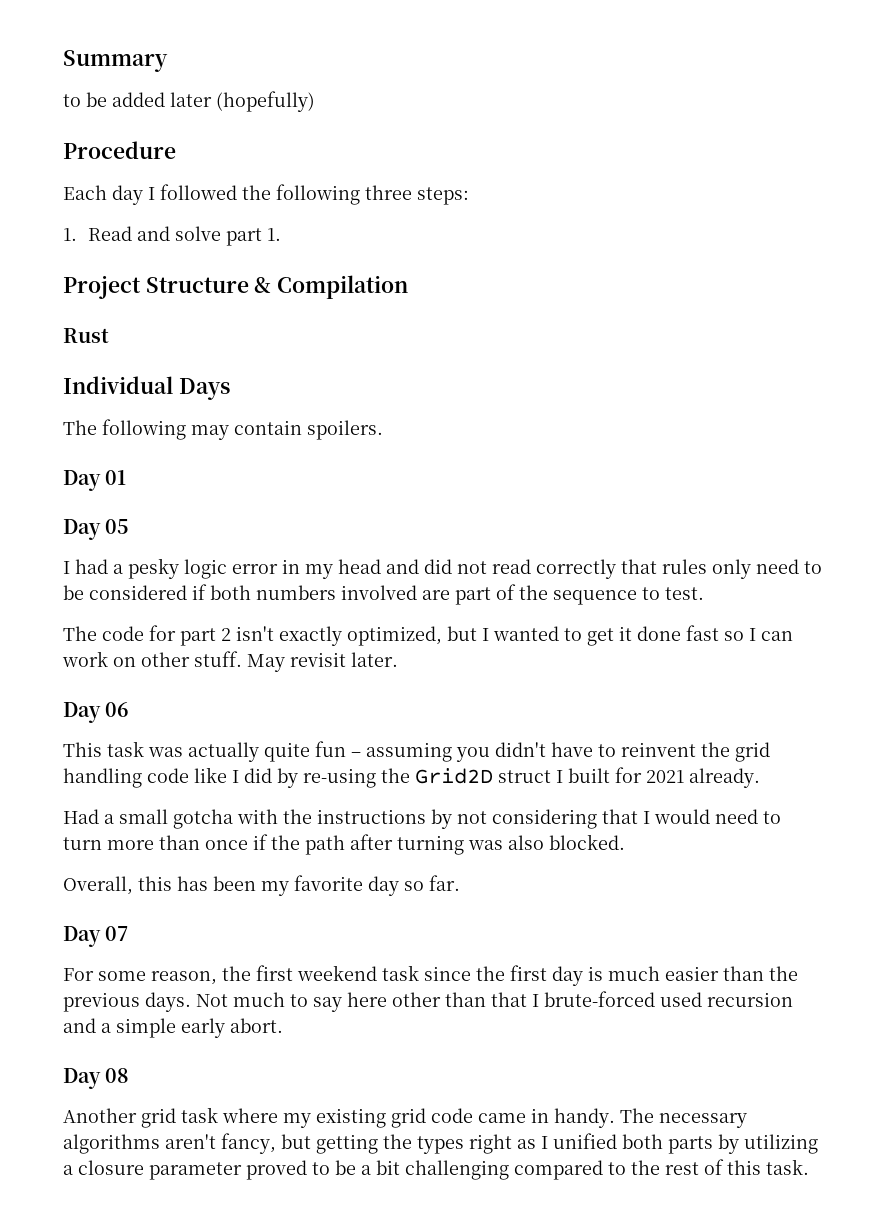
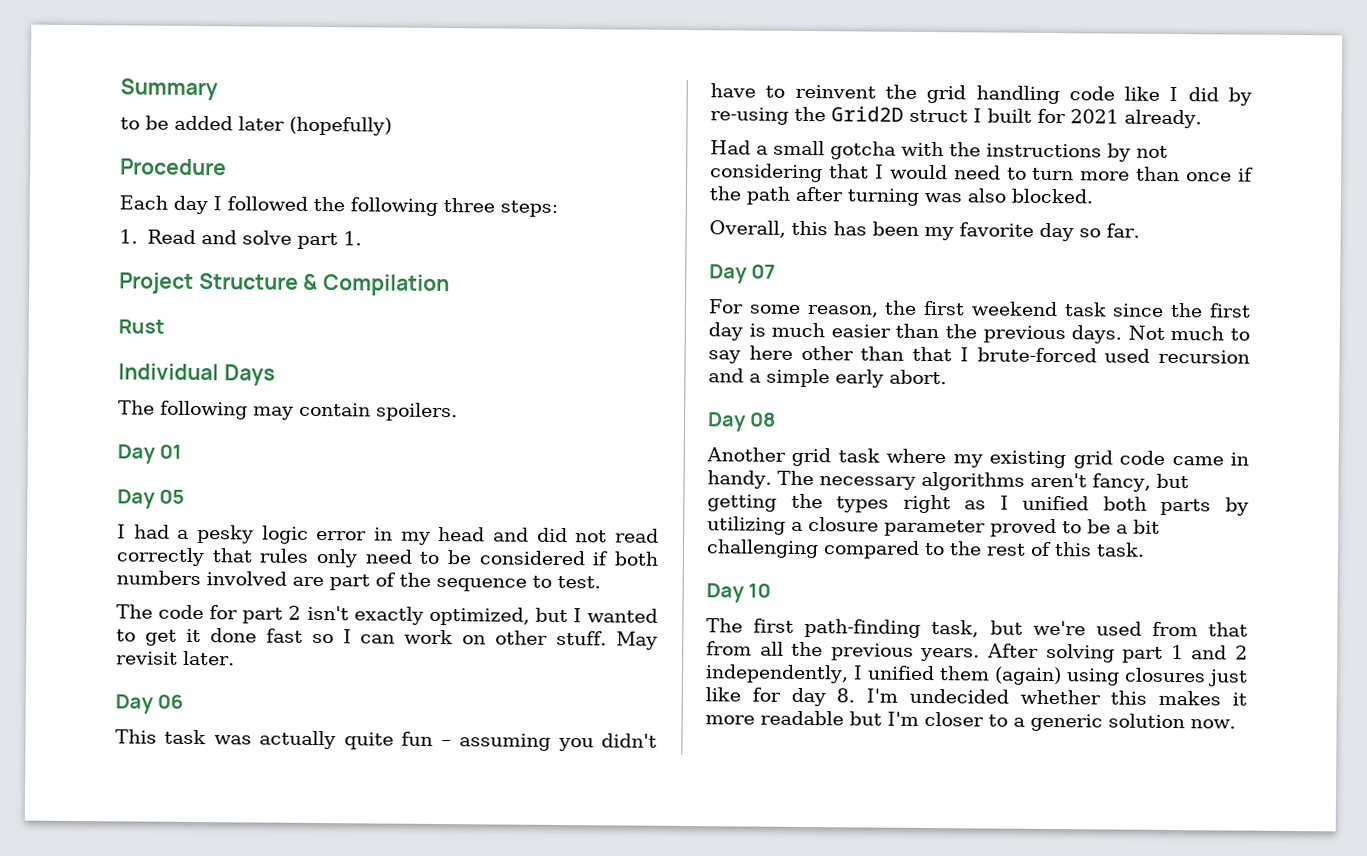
(809, 1167) none -> [706,583,772,603] [706,618,1248,638] [706,641,1248,663] [705,664,1248,687] [705,687,1247,707] [705,710,1236,732] // Day 10 // The first path-finding task, but we're used from that from all the previous years. After solving part 1 and 2 independently, I unified them (again) using closures just like for day 8. I'm undecided whether this makes it more readable but I'm closer to a generic solution now.

